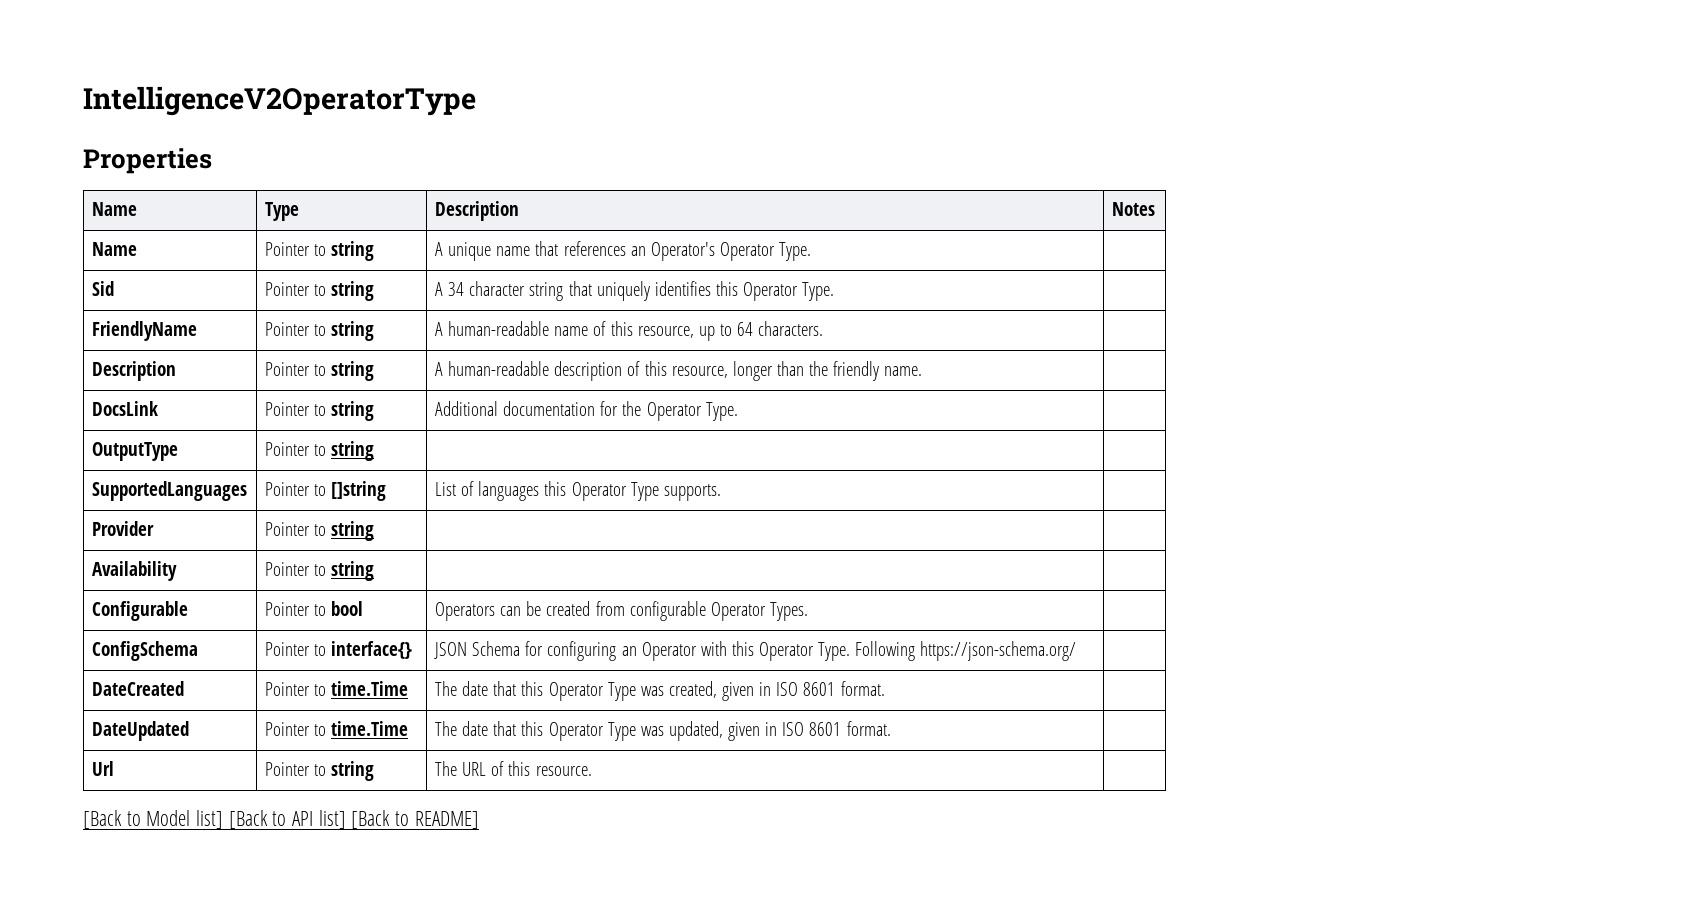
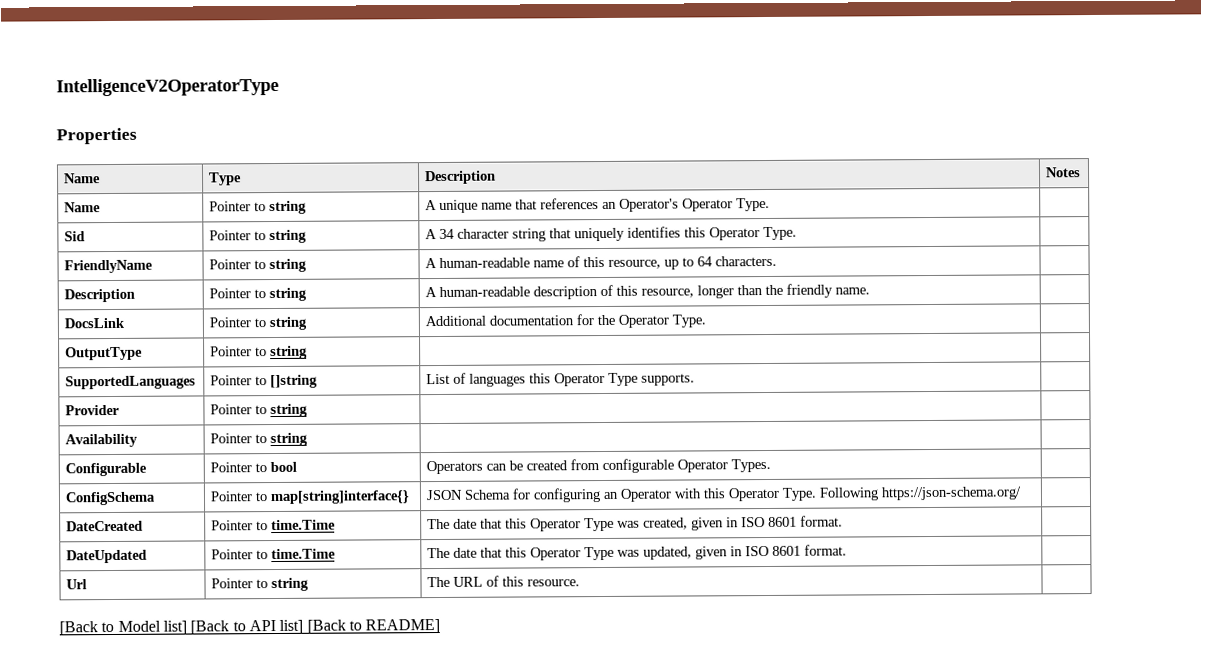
[331,641,413,659] interface{} -> [270,490,411,505] map[string]interface{}

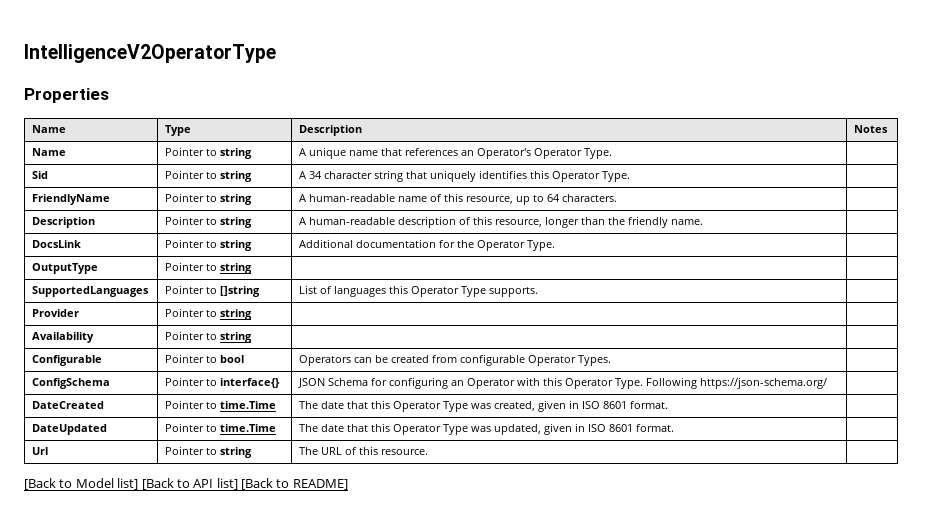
[270,490,411,505] map[string]interface{} -> [220,378,281,388] interface{}

